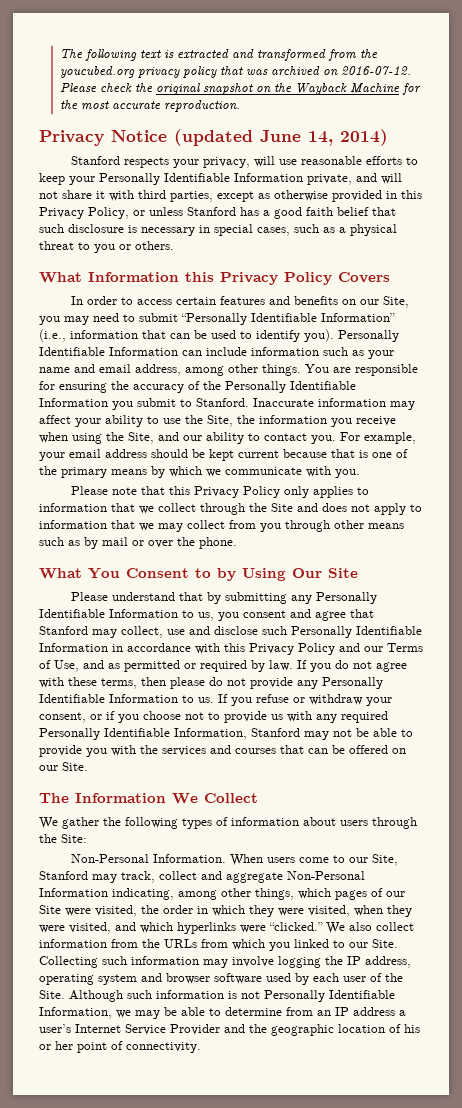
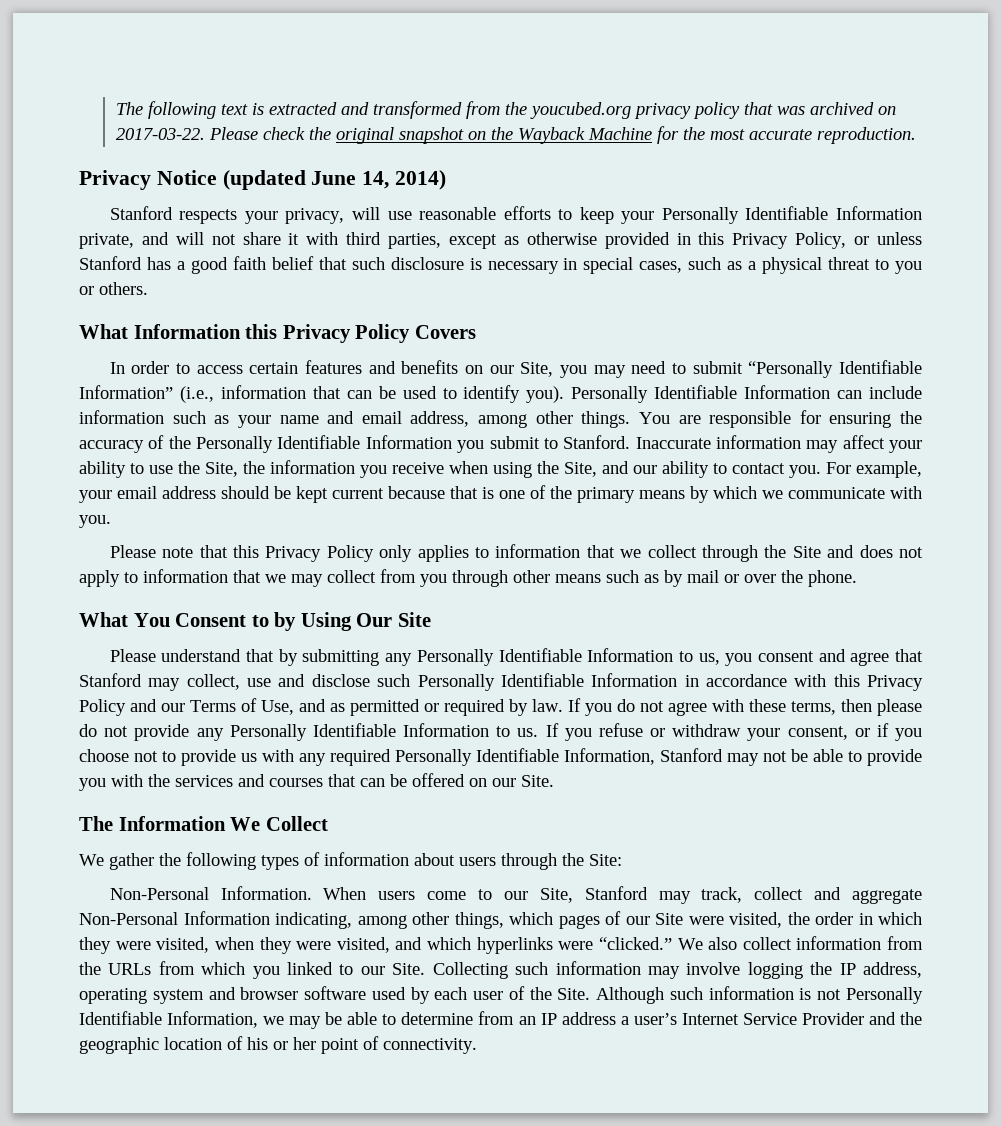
[340,66,411,75] 2016-07-12. -> [115,128,205,140] 2017-03-22.

